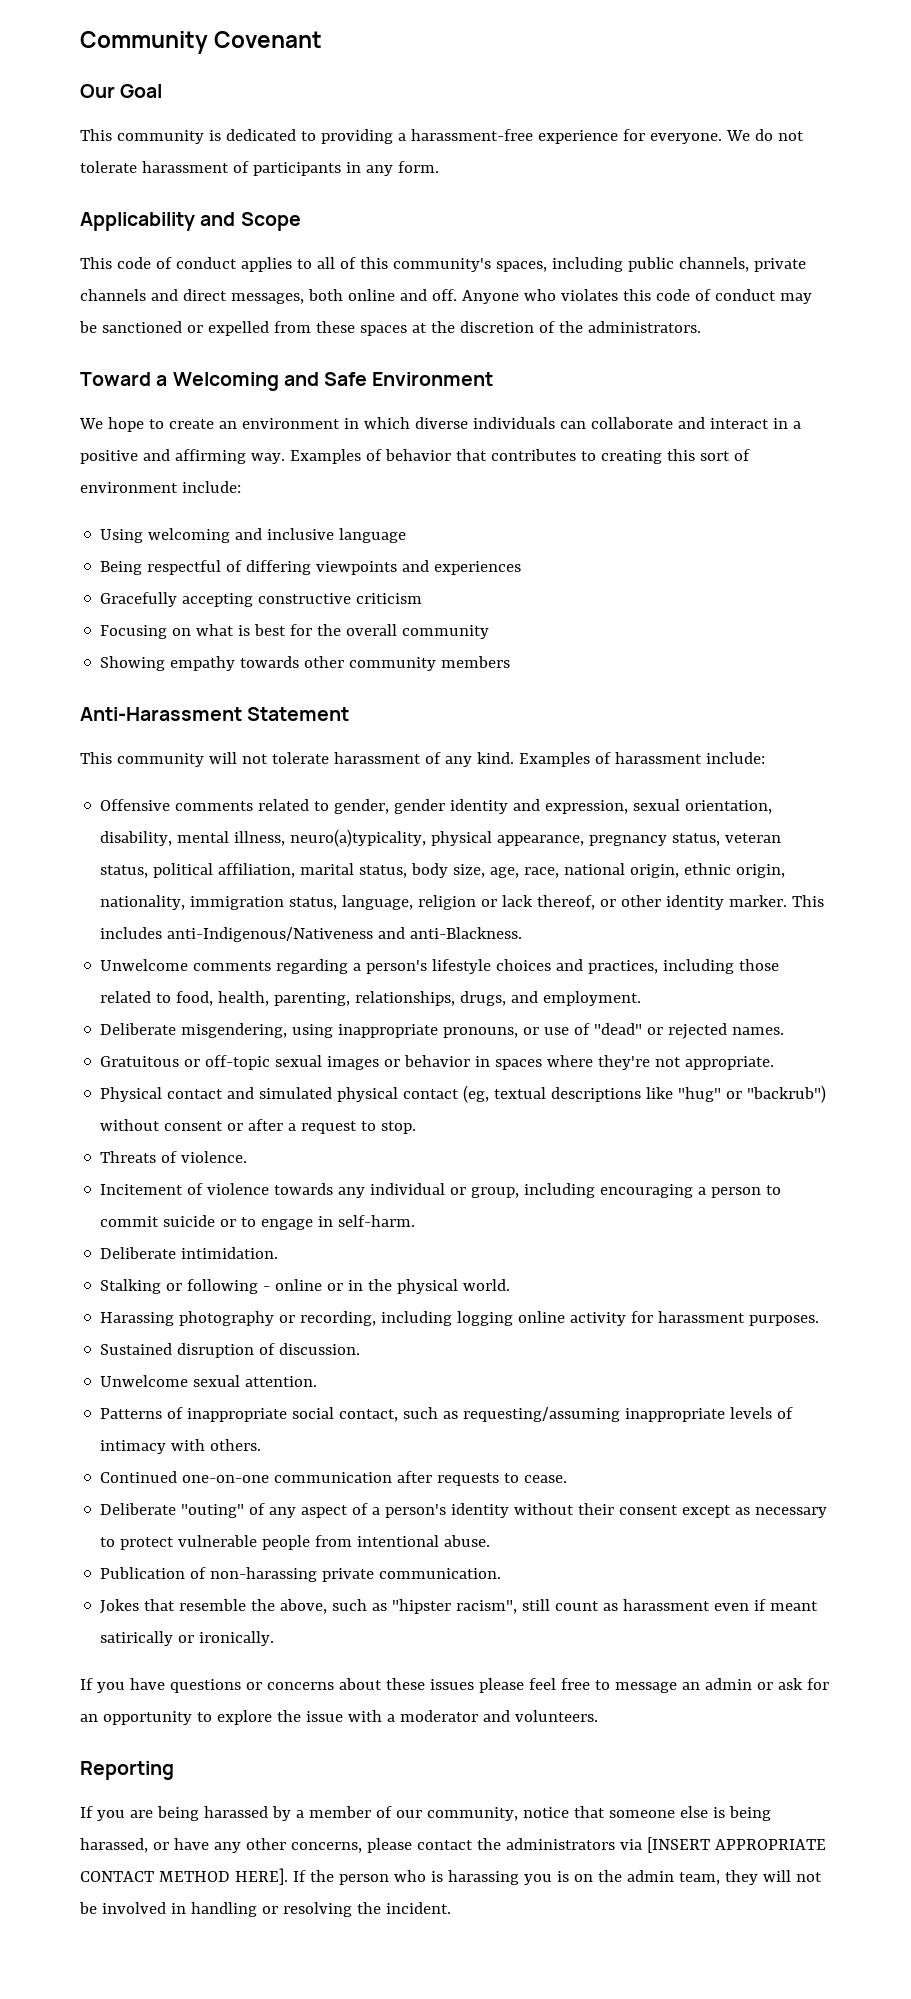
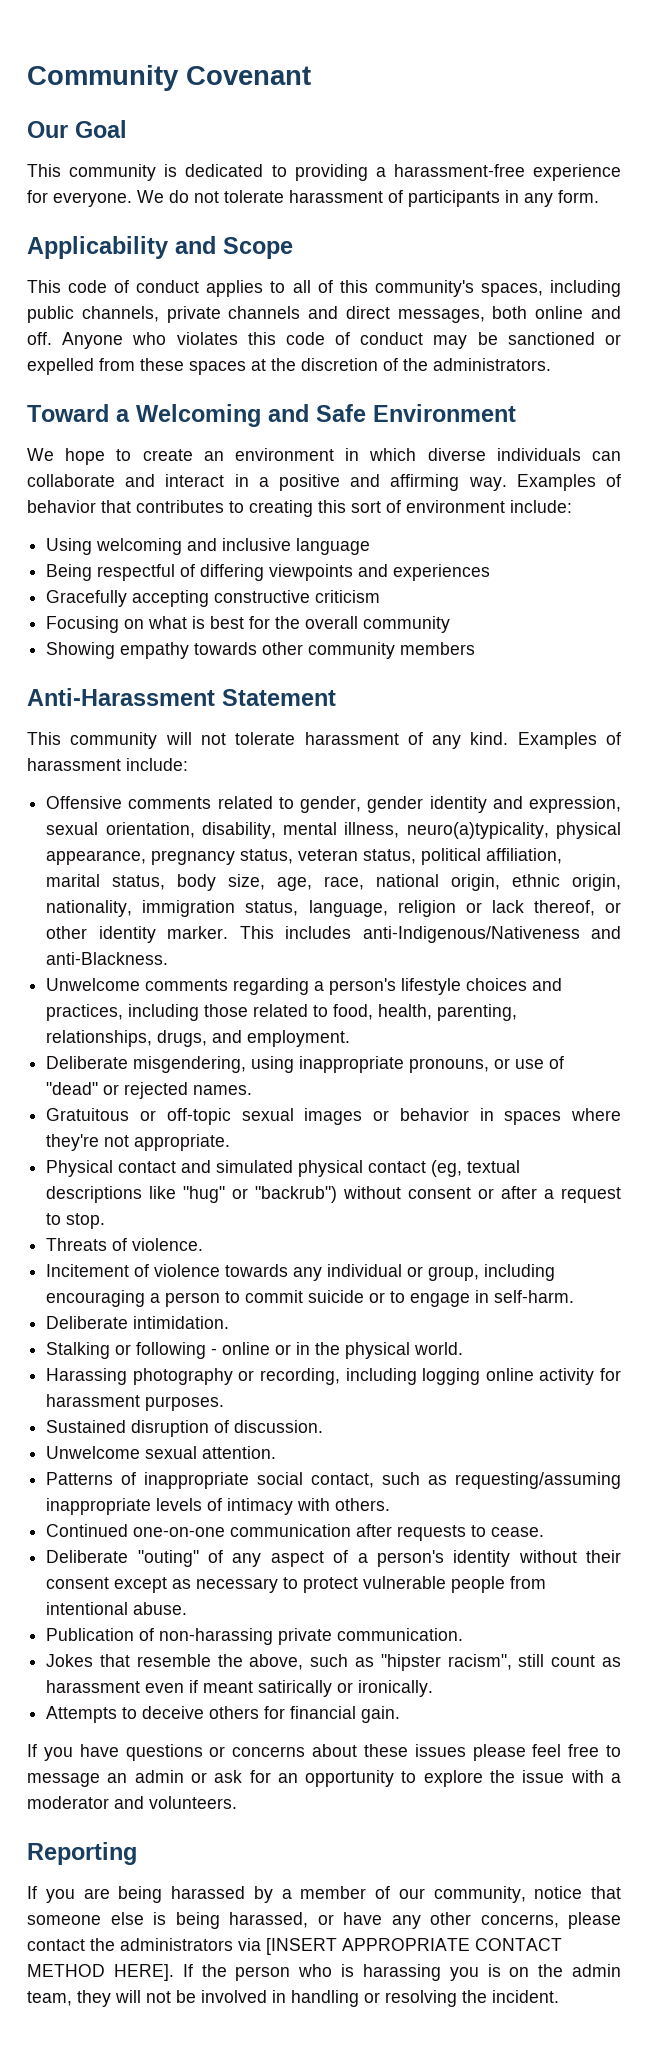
(275, 1638) none -> [46,1706,401,1723] // Attempts to deceive others for financial gain.

